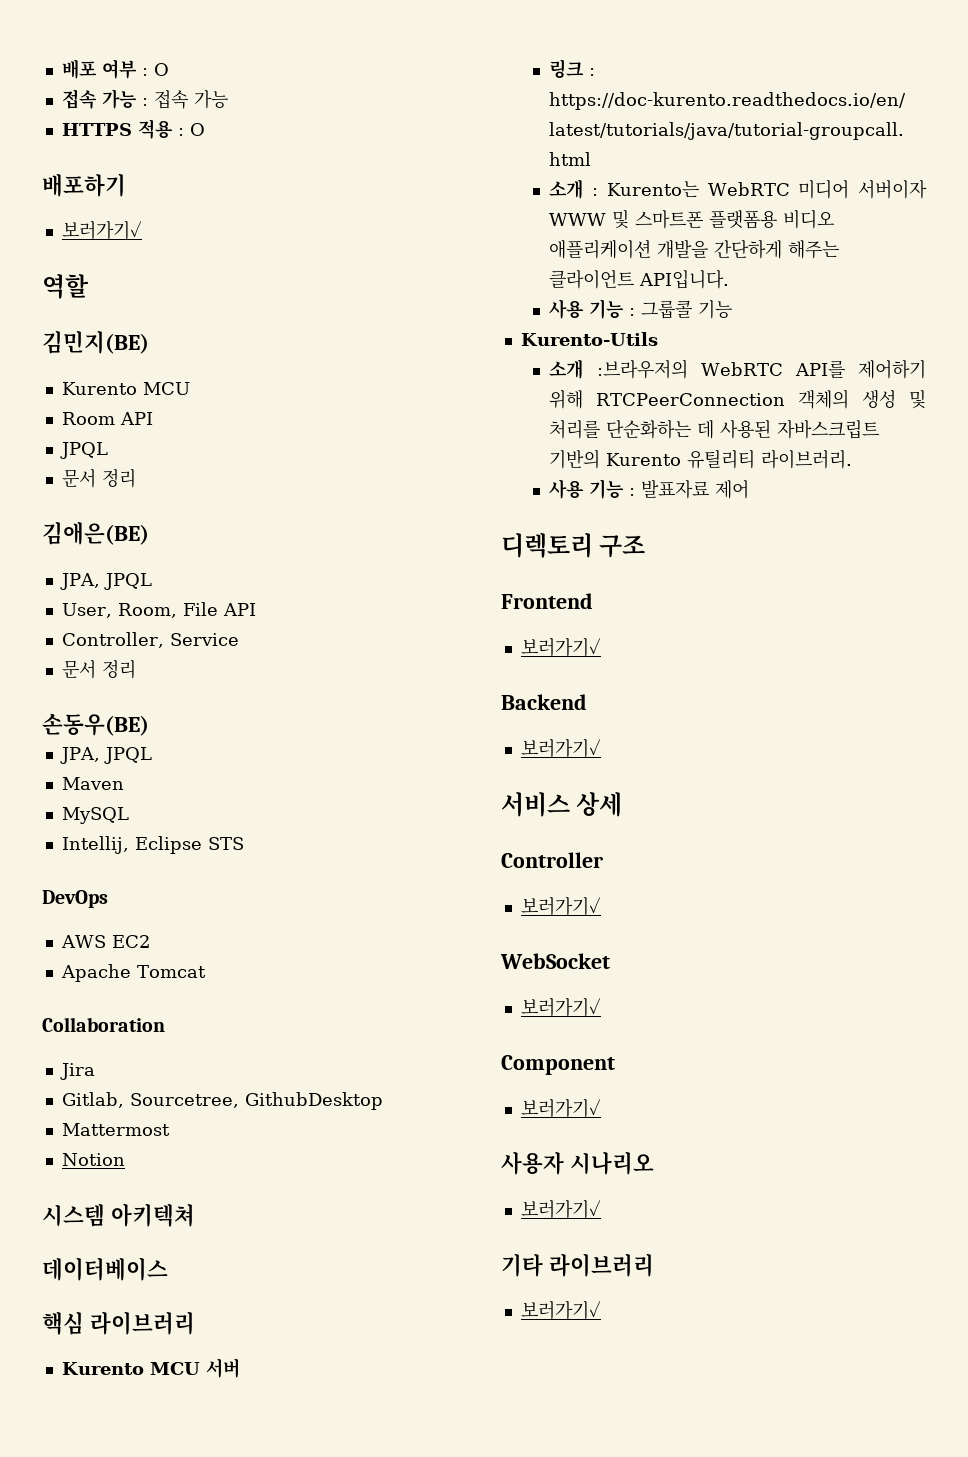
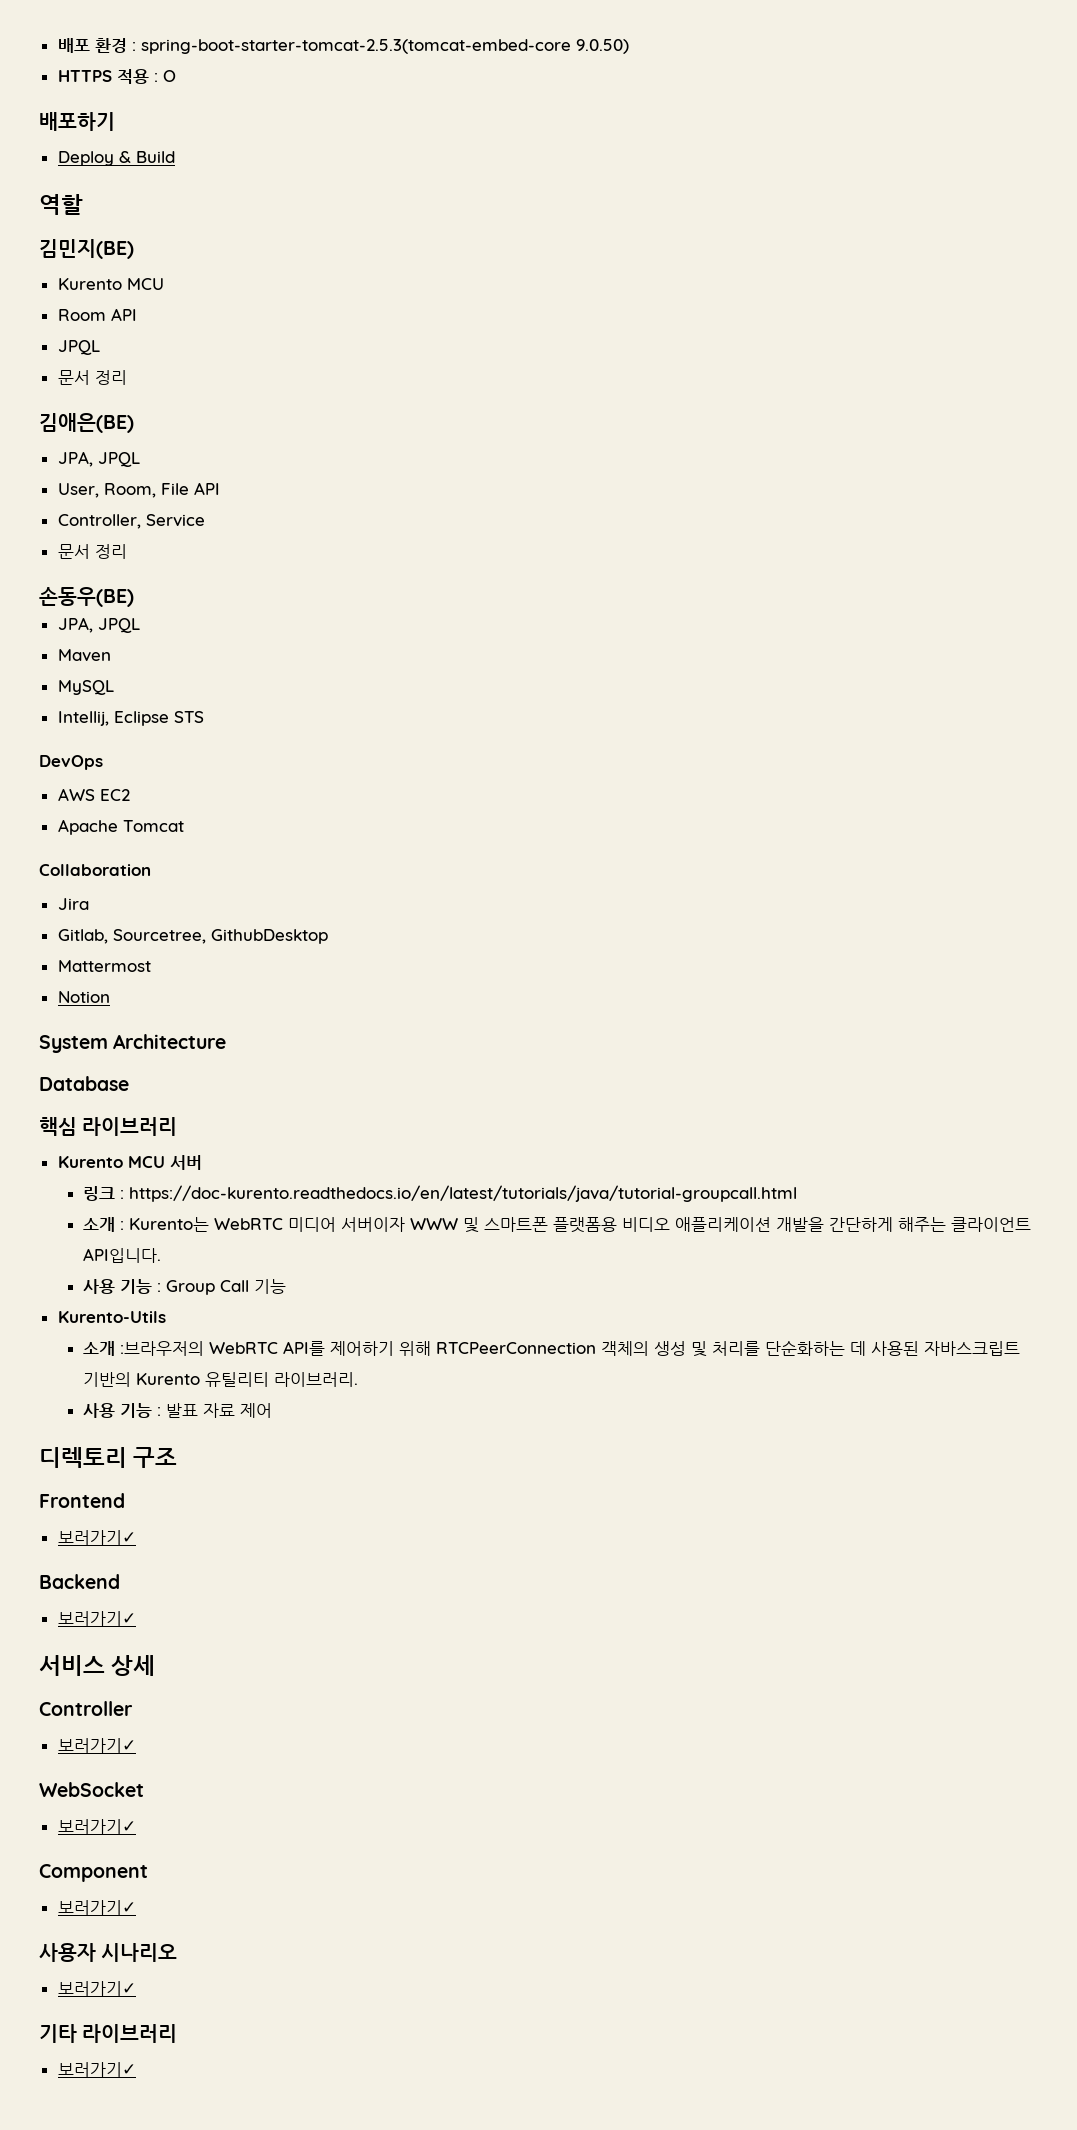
[101,59,169,79] [61,89,228,109] 여부 : O // 접속 가능 : 접속 가능 -> [94,38,629,54] 환경 : spring-boot-starter-tomcat-2.5.3(tomcat-embed-core 9.0.50)
[61,221,142,240] 보러가기✓ -> [57,151,175,166] Deploy & Build
[42,1203,195,1227] [42,1257,168,1281] 시스템 아키텍쳐 // 데이터베이스 -> [39,1034,227,1053] [39,1076,129,1091] System Architecture // Database
[641,300,693,319] 그룹콜 -> [166,1280,250,1295] Group Call
[641,479,710,499] 발표자료 -> [166,1403,236,1418] 발표 자료

